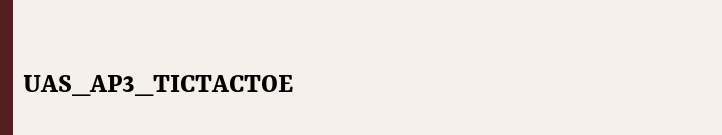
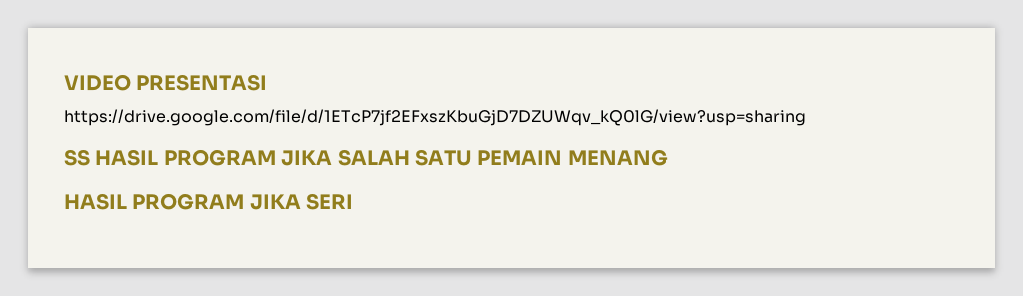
[23,75,293,96] UAS_AP3_TICTACTOE -> [64,74,268,91] [64,109,806,126] [64,149,668,166] [64,193,354,210] VIDEO PRESENTASI // https://drive.google.com/file/d/1ETcP7jf2EFxszKbuGjD7DZUWqv_kQ0lG/view?usp=sharing // SS HASIL PROGRAM JIKA SALAH SATU PEMAIN MENANG // HASIL PROGRAM JIKA SERI

